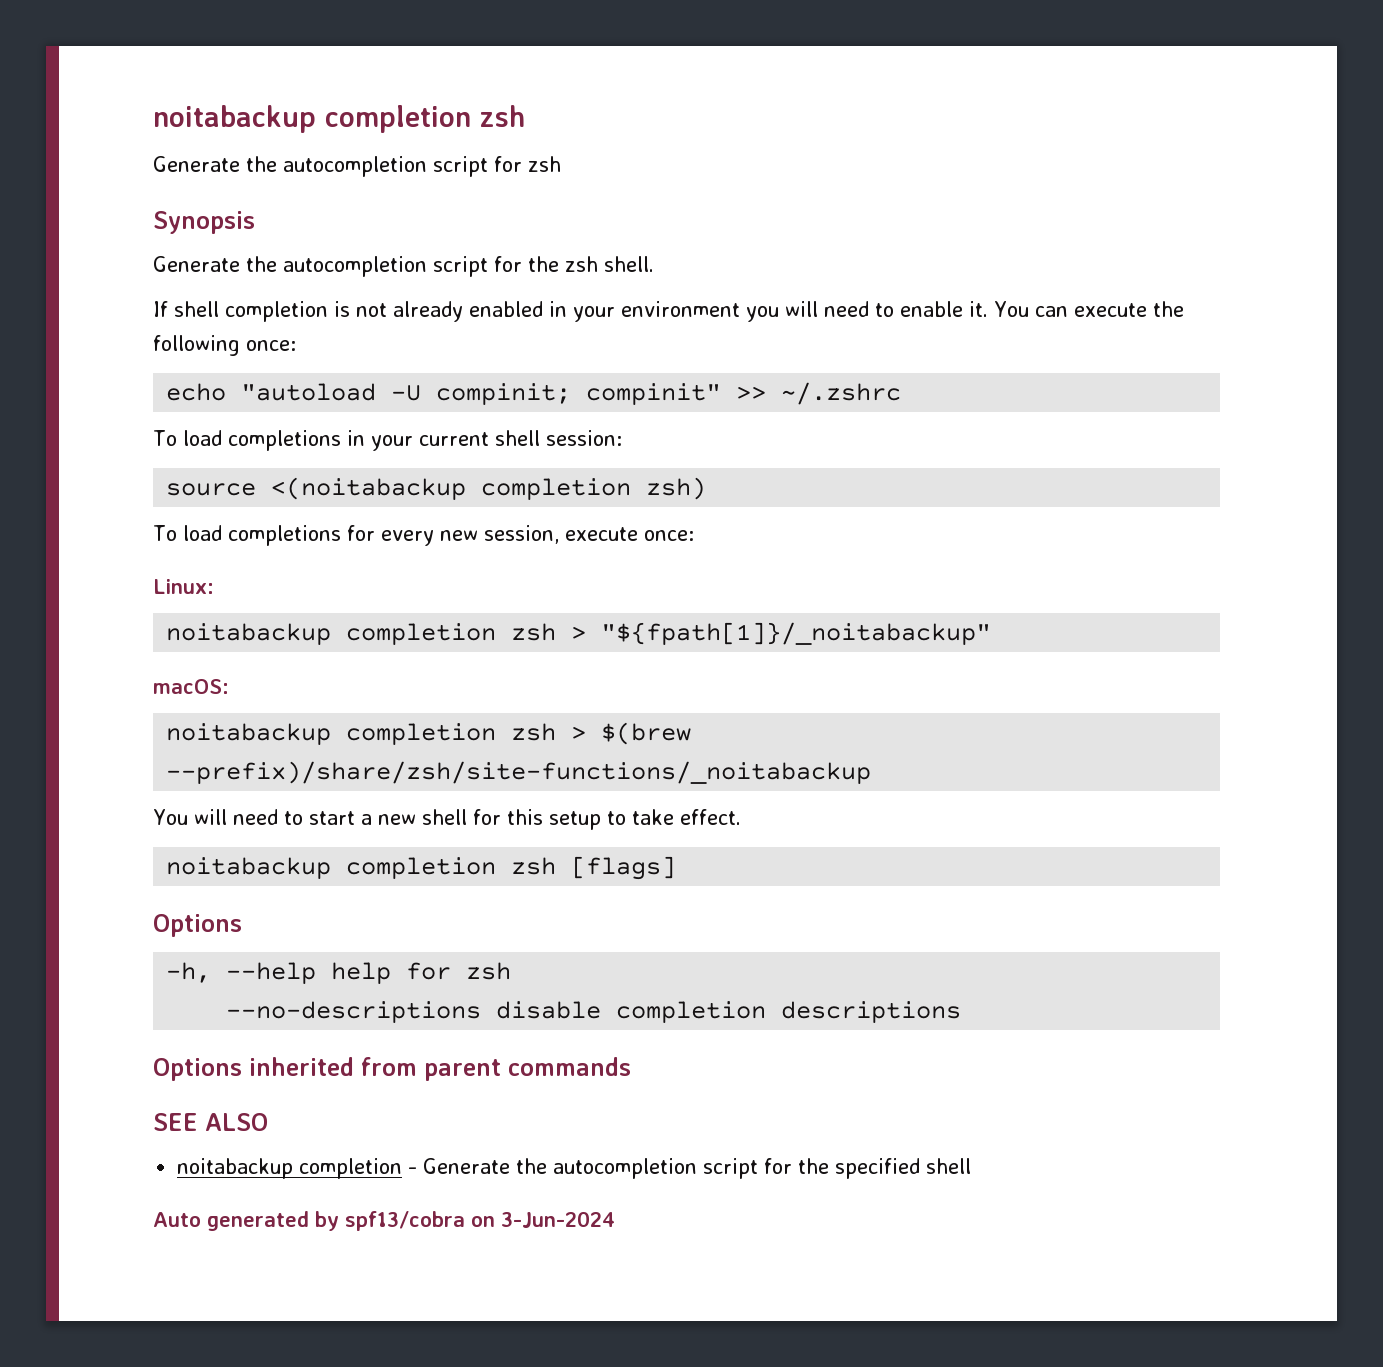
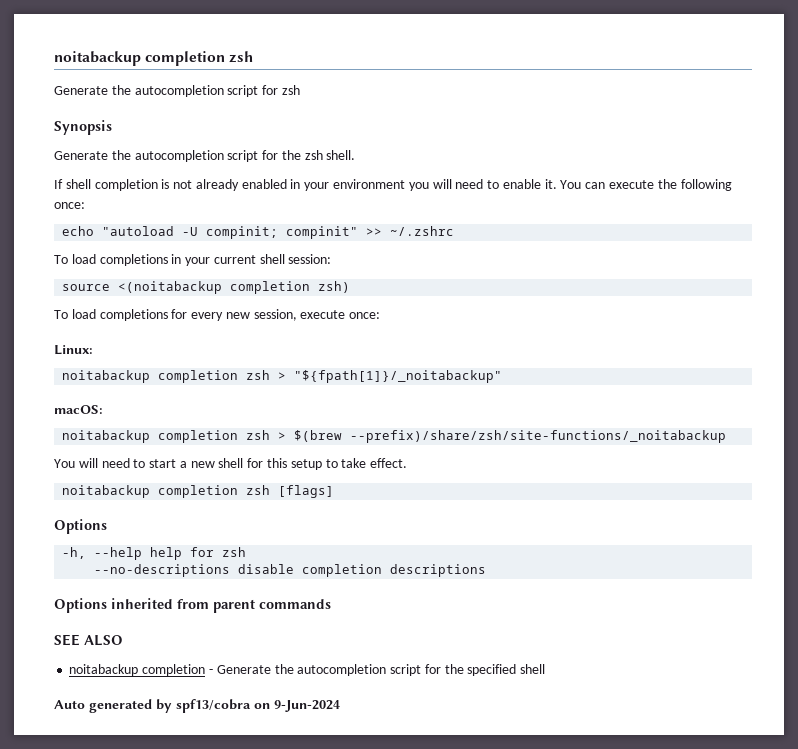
[501,1211,615,1228] 3-Jun-2024 -> [274,700,340,712] 9-Jun-2024

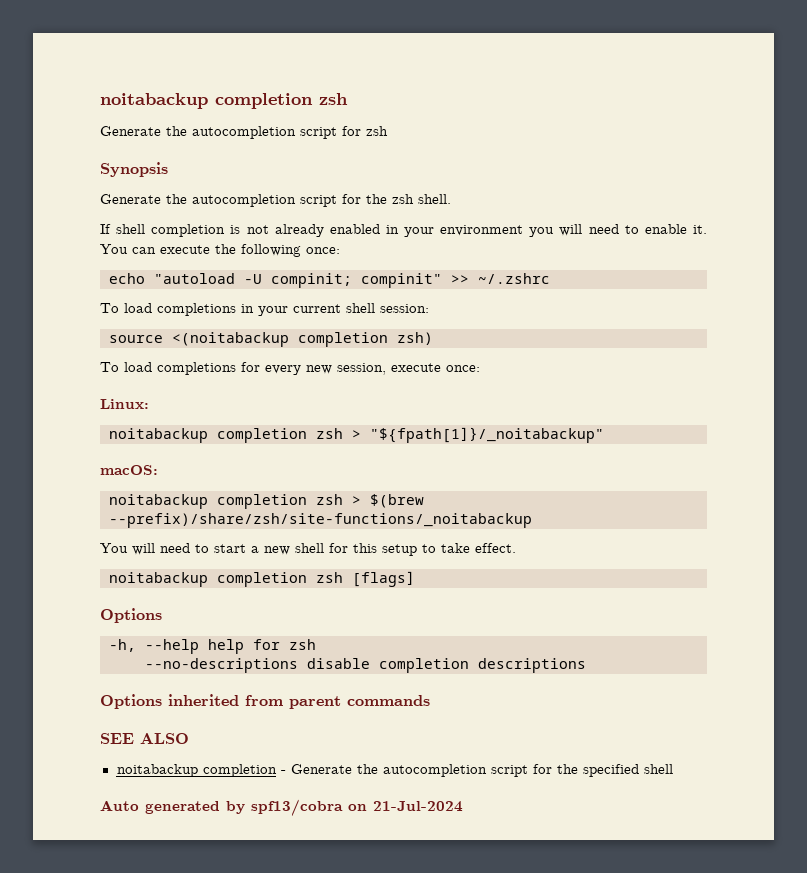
[274,700,340,712] 9-Jun-2024 -> [373,801,463,812] 21-Jul-2024

